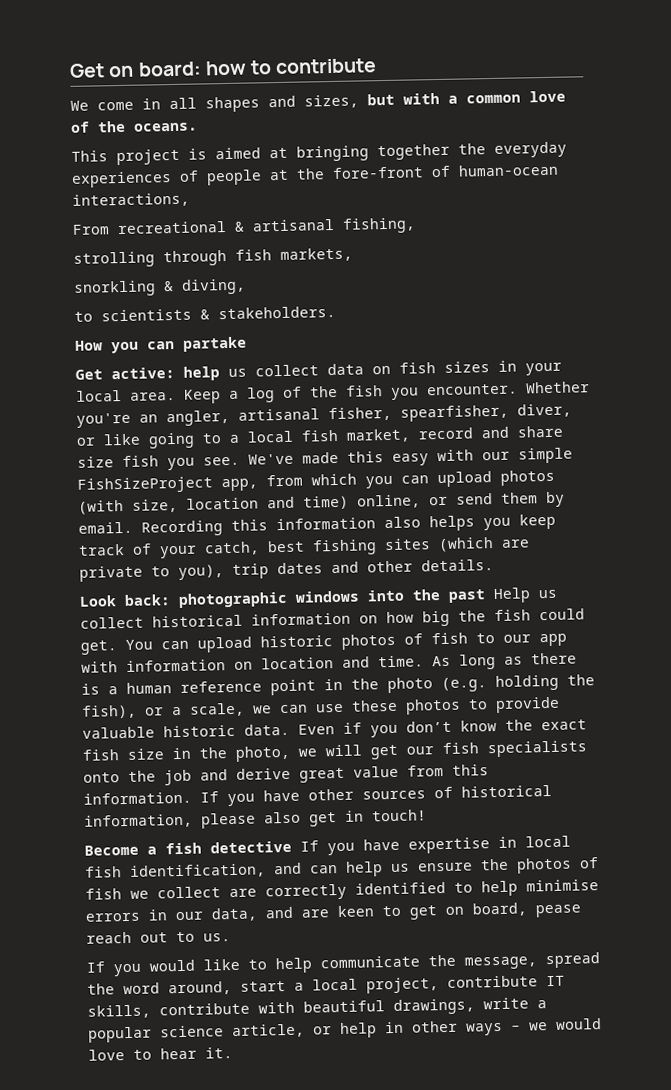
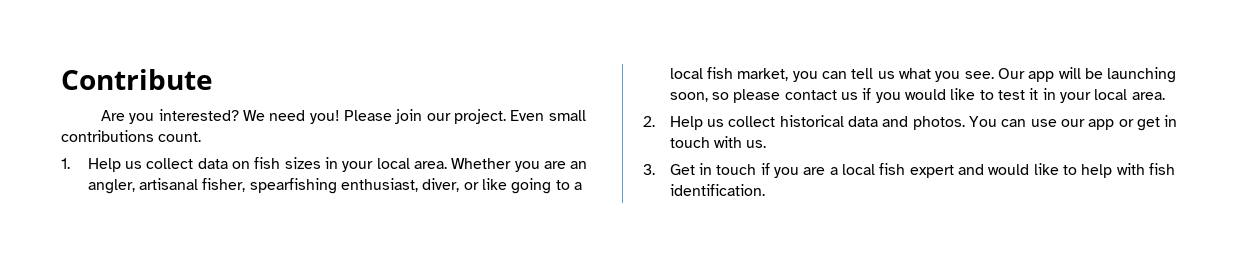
[69,58,378,78] [70,90,566,113] [70,120,198,133] [71,141,567,166] [71,163,559,188] [72,192,190,208] [72,217,416,235] [73,247,353,268] [73,278,246,297] [74,305,336,322] [75,336,247,354] [75,366,220,381] Get on board: how to contribute // We come in all shapes and sizes, but with a common love of the oceans. // This project is aimed at bringing together the everyday experiences of people at the fore-front of human-ocean interactions, // From recreational & artisanal fishing, // strolling through fish markets, // snorkling & diving, // to scientists & stakeholders. // How you can partake // Get active: help -> [61,69,213,90] [101,109,586,124] [61,130,202,142] [61,158,121,172] Contribute // Are you interested? We need you! Please join our project. Even small contributions count. // 1. Help
[184,381,590,404] [76,412,131,428] Keep a log of the fish you encounter. Whether you're -> [451,158,566,172] Whether you are
[400,404,509,422] spearfisher, -> [249,178,419,194] spearfishing enthusiast,
[418,425,563,440] [77,447,573,471] [77,469,555,494] [78,491,565,515] [78,513,556,537] [78,537,530,559] [79,559,494,582] [79,587,558,608] [80,608,585,629] [80,632,567,655] [81,652,577,673] [81,674,595,696] [81,696,560,719] [82,719,587,739] [82,740,588,762] [83,764,489,786] [83,784,552,807] [84,809,427,829] [84,835,571,856] [85,857,599,879] [85,879,599,901] [85,902,582,922] [86,931,231,944] [86,952,601,977] [87,975,565,996] [87,997,547,1019] [88,1018,602,1043] [88,1047,233,1061] record and share size fish you see. We've made this easy with our simple FishSizeProject app, from which you can upload photos (with size, location and time) online, or send them by email. Recording this information also helps you keep track of your catch, best fishing sites (which are private to you), trip dates and other details. // Look back: photographic windows into the past Help us collect historical information on how big the fish could get. You can upload historic photos of fish to our app with information on location and time. As long as there is a human reference point in the photo (e.g. holding the fish), or a scale, we can use these photos to provide valuable historic data. Even if you don’t know the exact fish size in the photo, we will get our fish specialists onto the job and derive great value from this information. If you have other sources of historical information, please also get in touch! // Become a fish detective If you have expertise in local fish identification, and can help us ensure the photos of fish we collect are correctly identified to help minimise errors in our data, and are keen to get on board, pease reach out to us. // If you would like to help communicate the message, spread the word around, start a local project, contribute IT skills, contribute with beautiful drawings, write a popular science article, or help in other ways – we would love to hear it. -> [792,67,1177,83] [669,88,1165,103] [643,115,1178,131] [669,136,767,148] [643,163,1175,178] [669,184,765,196] you can tell us what you see. Our app will be launching soon, so please contact us if you would like to test it in your local area. // 2. Help us collect historical data and photos. You can use our app or get in touch with us. // 3. Get in touch if you are a local fish expert and would like to help with fish identification.

